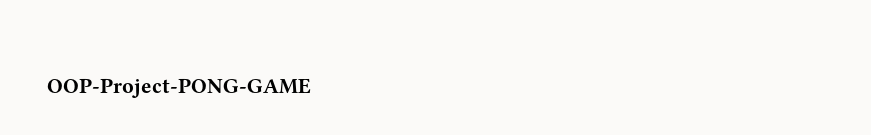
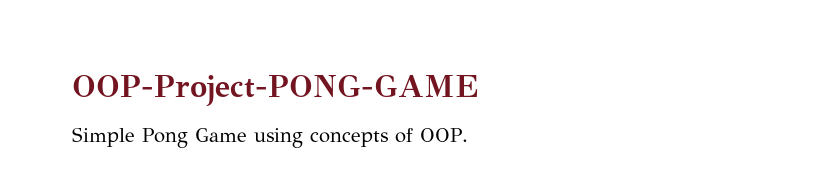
(311, 88) none -> [72,127,468,148] // Simple Pong Game using concepts of OOP.

